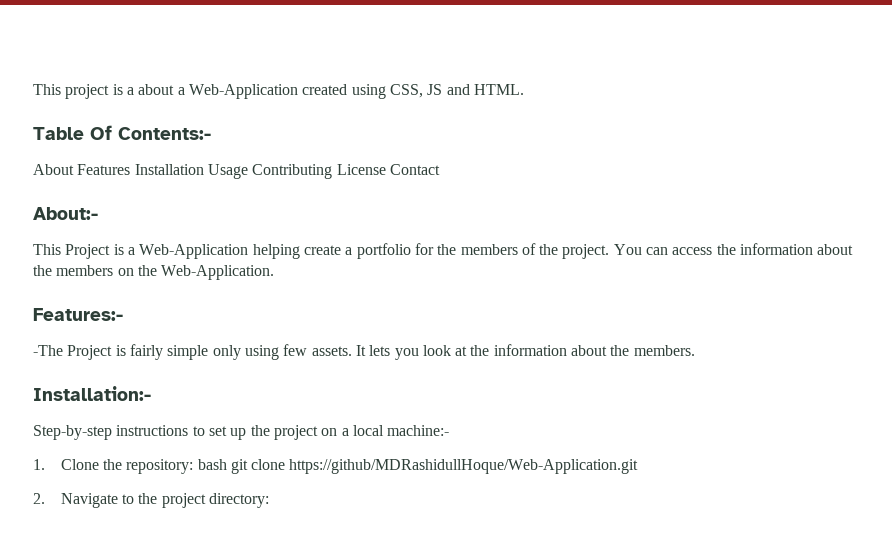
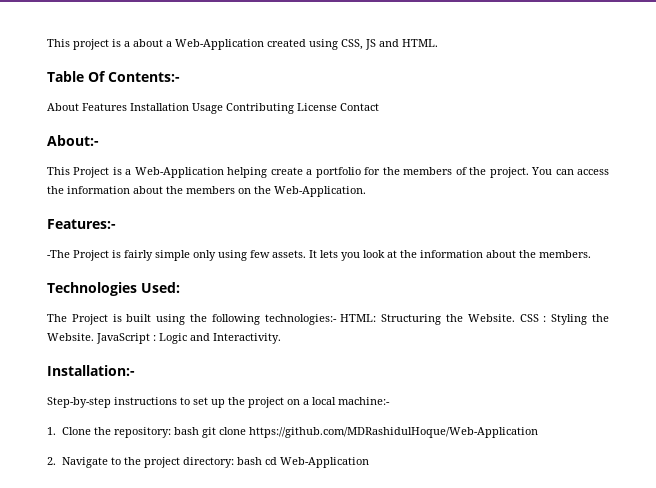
(695, 350) none -> [47,282,180,296] [47,314,609,325] [47,333,281,344] // Technologies Used: // The Project is built using the following technologies:- HTML: Structuring the Website. CSS : Styling the Website. JavaScript : Logic and Interactivity.
[289,459,639,474] https://github/MDRashidullHoque/Web-Application.git -> [248,427,538,438] https://github.com/MDRashidulHoque/Web-Application
(269, 500) none -> [236,457,369,468] bash cd Web-Application

